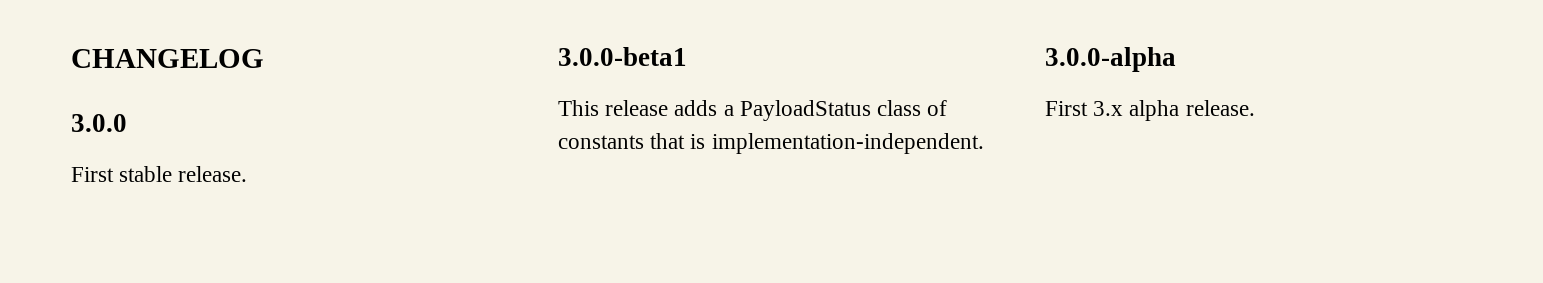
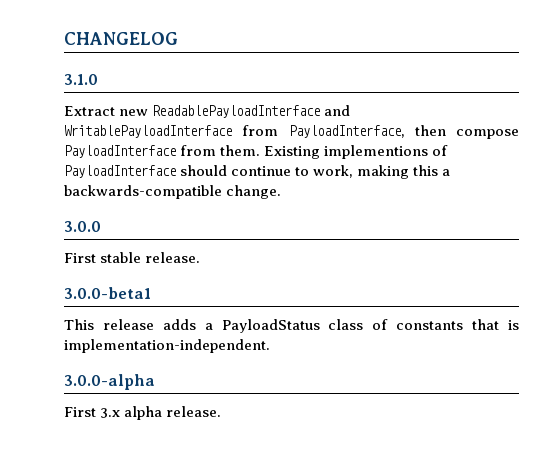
(264, 58) none -> [64,74,98,85] [64,105,351,118] [64,125,519,139] [64,145,449,159] [64,165,451,179] [64,185,282,199] // 3.1.0 // Extract new ReadablePayloadInterface and WritablePayloadInterface from PayloadInterface, then compose PayloadInterface from them. Existing implementions of PayloadInterface should continue to work, making this a backwards-compatible change.

